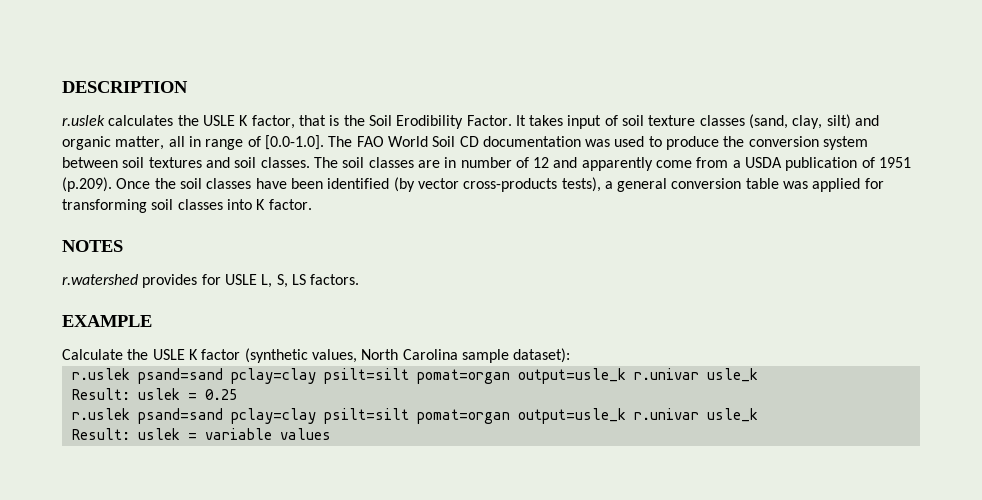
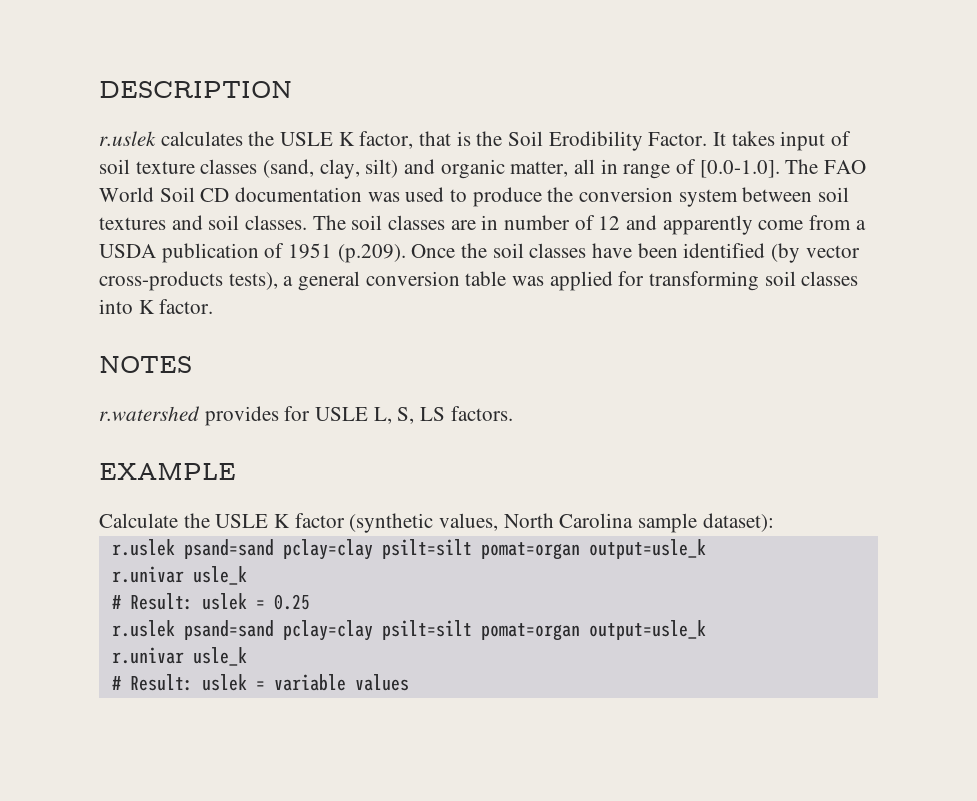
[633,368,758,382] r.univar usle_k // -> [111,566,247,585] [111,595,121,609] // r.univar usle_k // #
[633,408,758,422] r.univar usle_k // -> [111,647,247,666] [111,676,121,690] // r.univar usle_k // #

